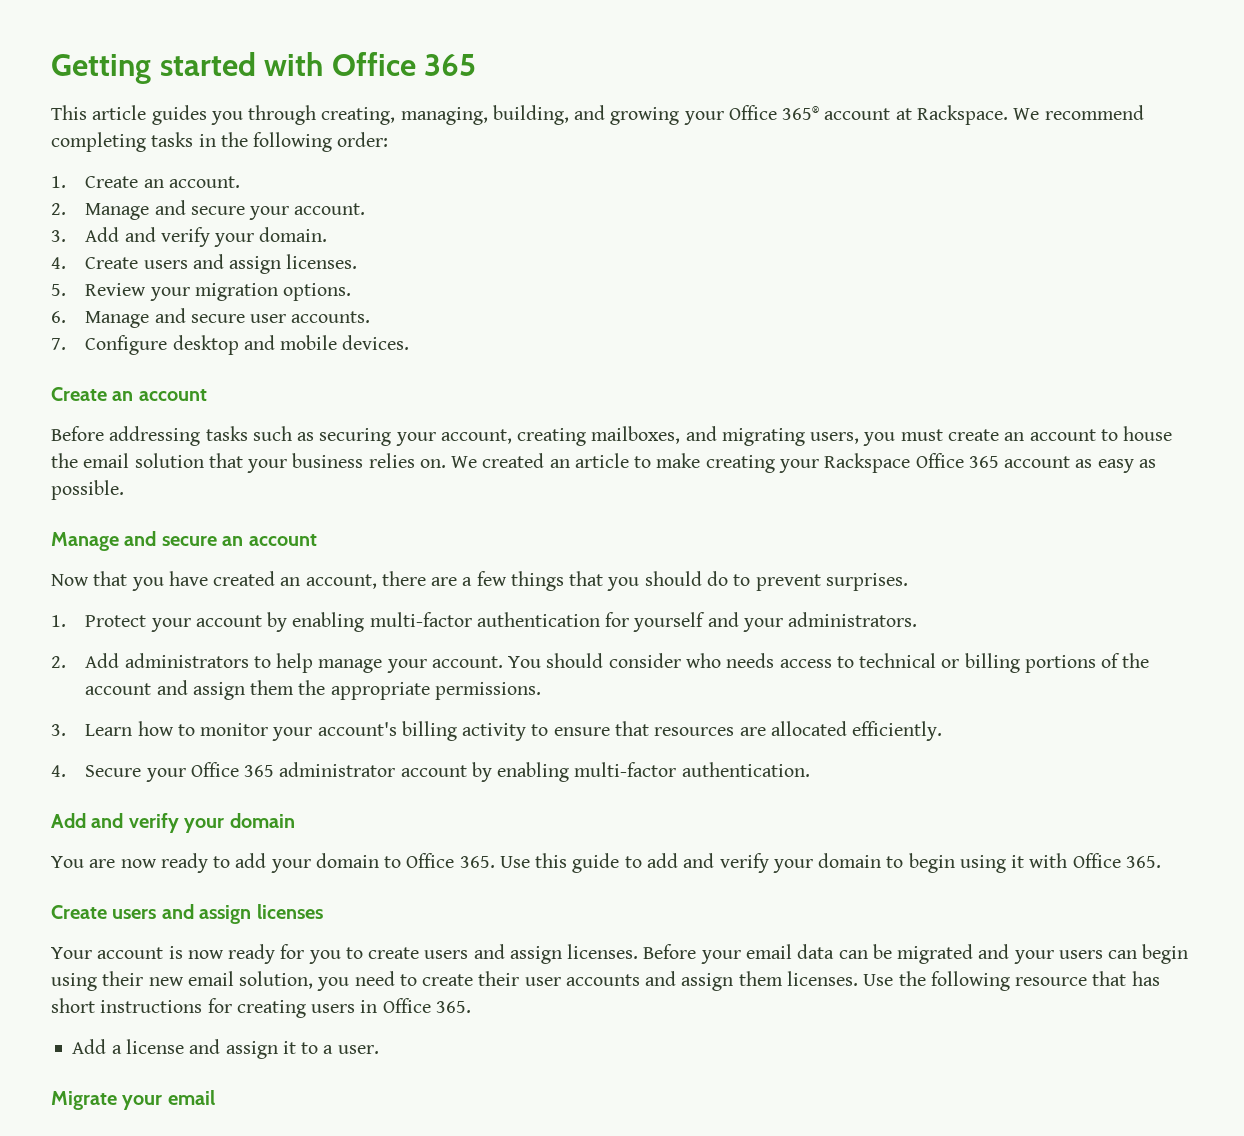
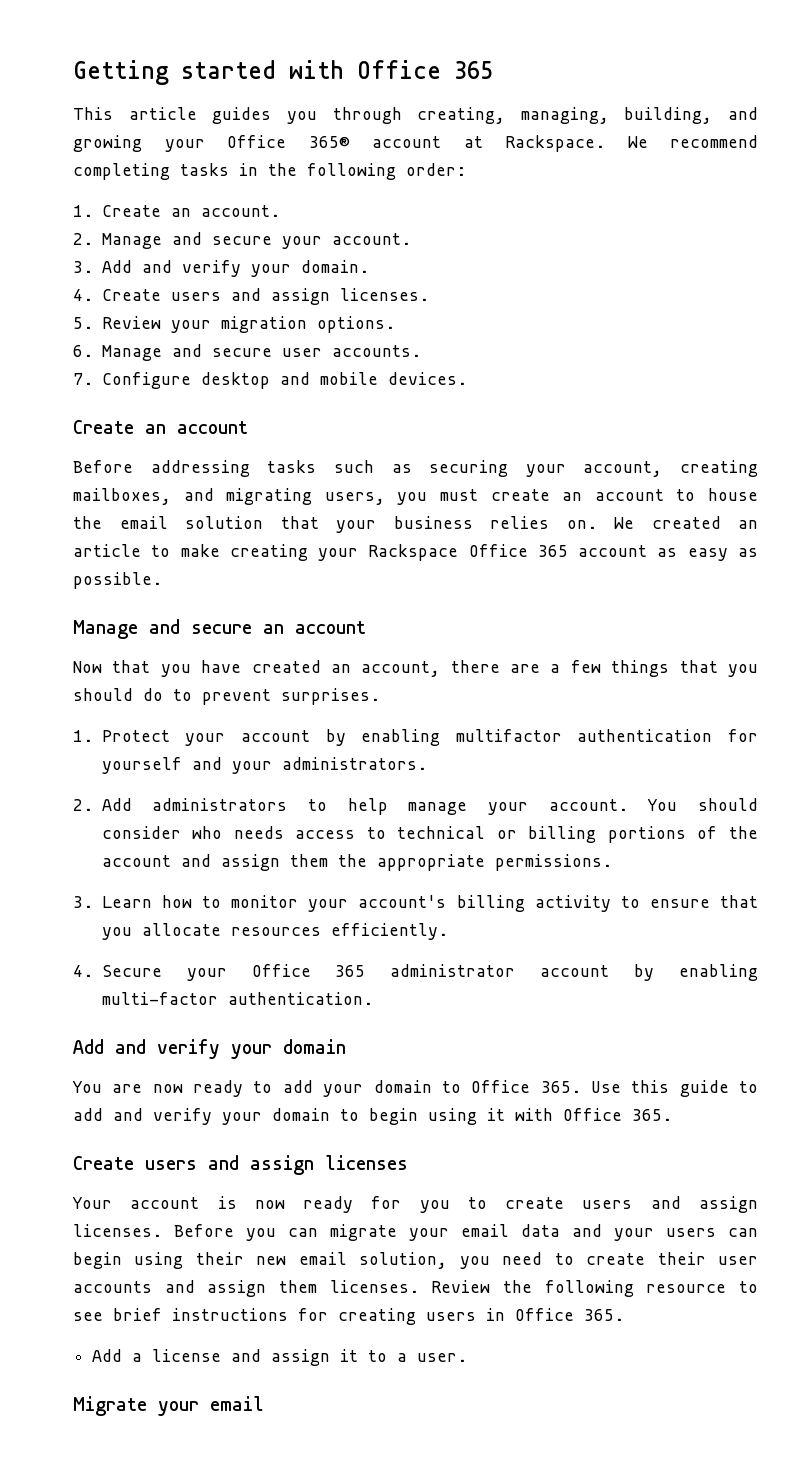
[369,612,472,627] multi-factor -> [455,729,562,742] multifactor
[654,721,847,736] resources are allocated -> [101,923,321,940] you allocate resources
[700,944,974,964] your email data can be migrated -> [246,1224,560,1241] you can migrate your email data
[863,974,894,986] Use -> [431,1280,491,1293] Review
[1092,971,1160,986] [51,998,95,1013] that has short -> [739,1281,758,1293] [73,1308,162,1321] to see brief

